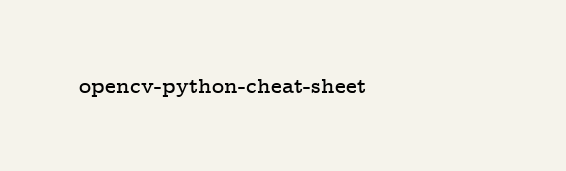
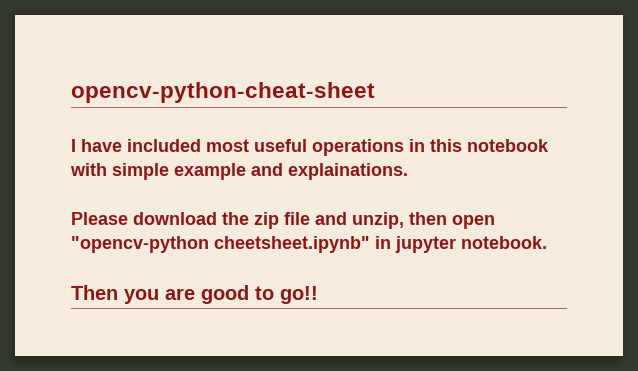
(366, 88) none -> [71,139,549,156] [70,163,408,180] [71,212,495,229] [71,236,547,253] [71,285,318,304] // I have included most useful operations in this notebook with simple example and explainations. // Please download the zip file and unzip, then open "opencv-python cheetsheet.ipynb" in jupyter notebook. // Then you are good to go!!

